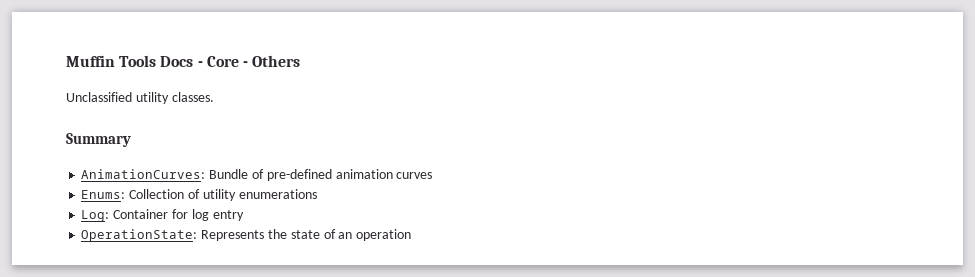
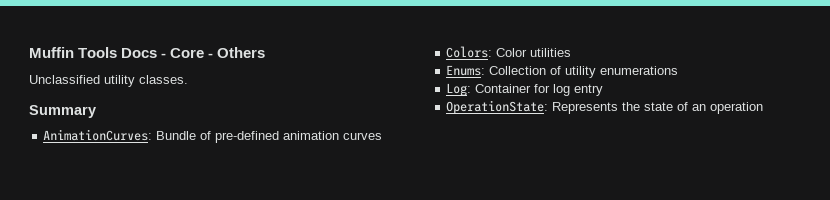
(433, 175) none -> [446,46,572,58] // Colors: Color utilities

